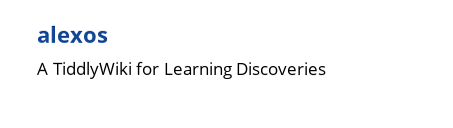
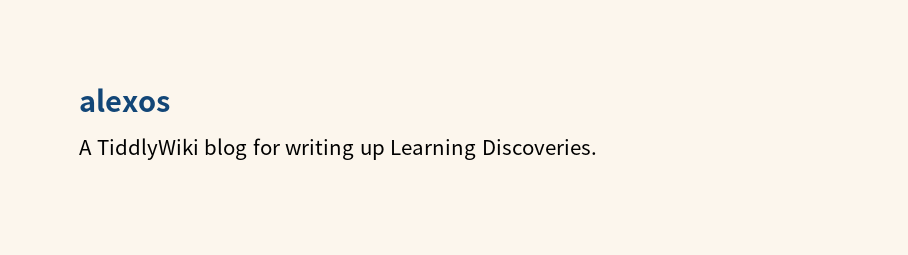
[135,61,328,80] for Learning Discoveries -> [204,138,597,160] blog for writing up Learning Discoveries.

